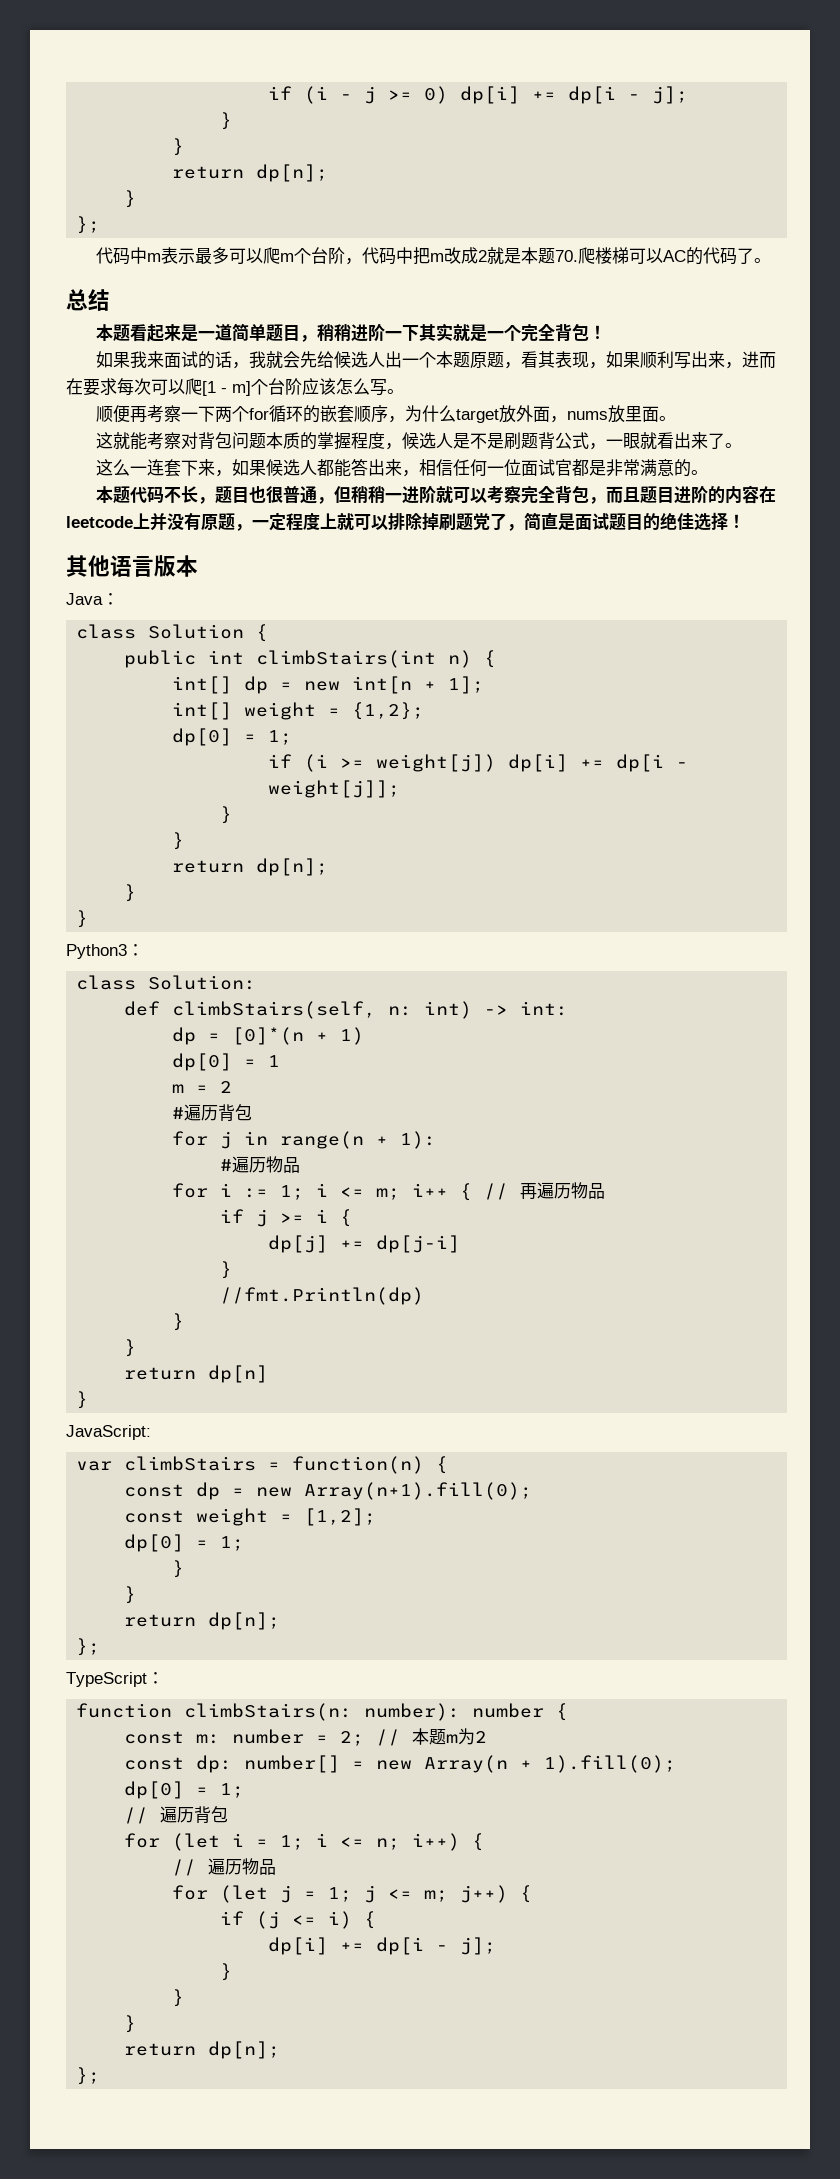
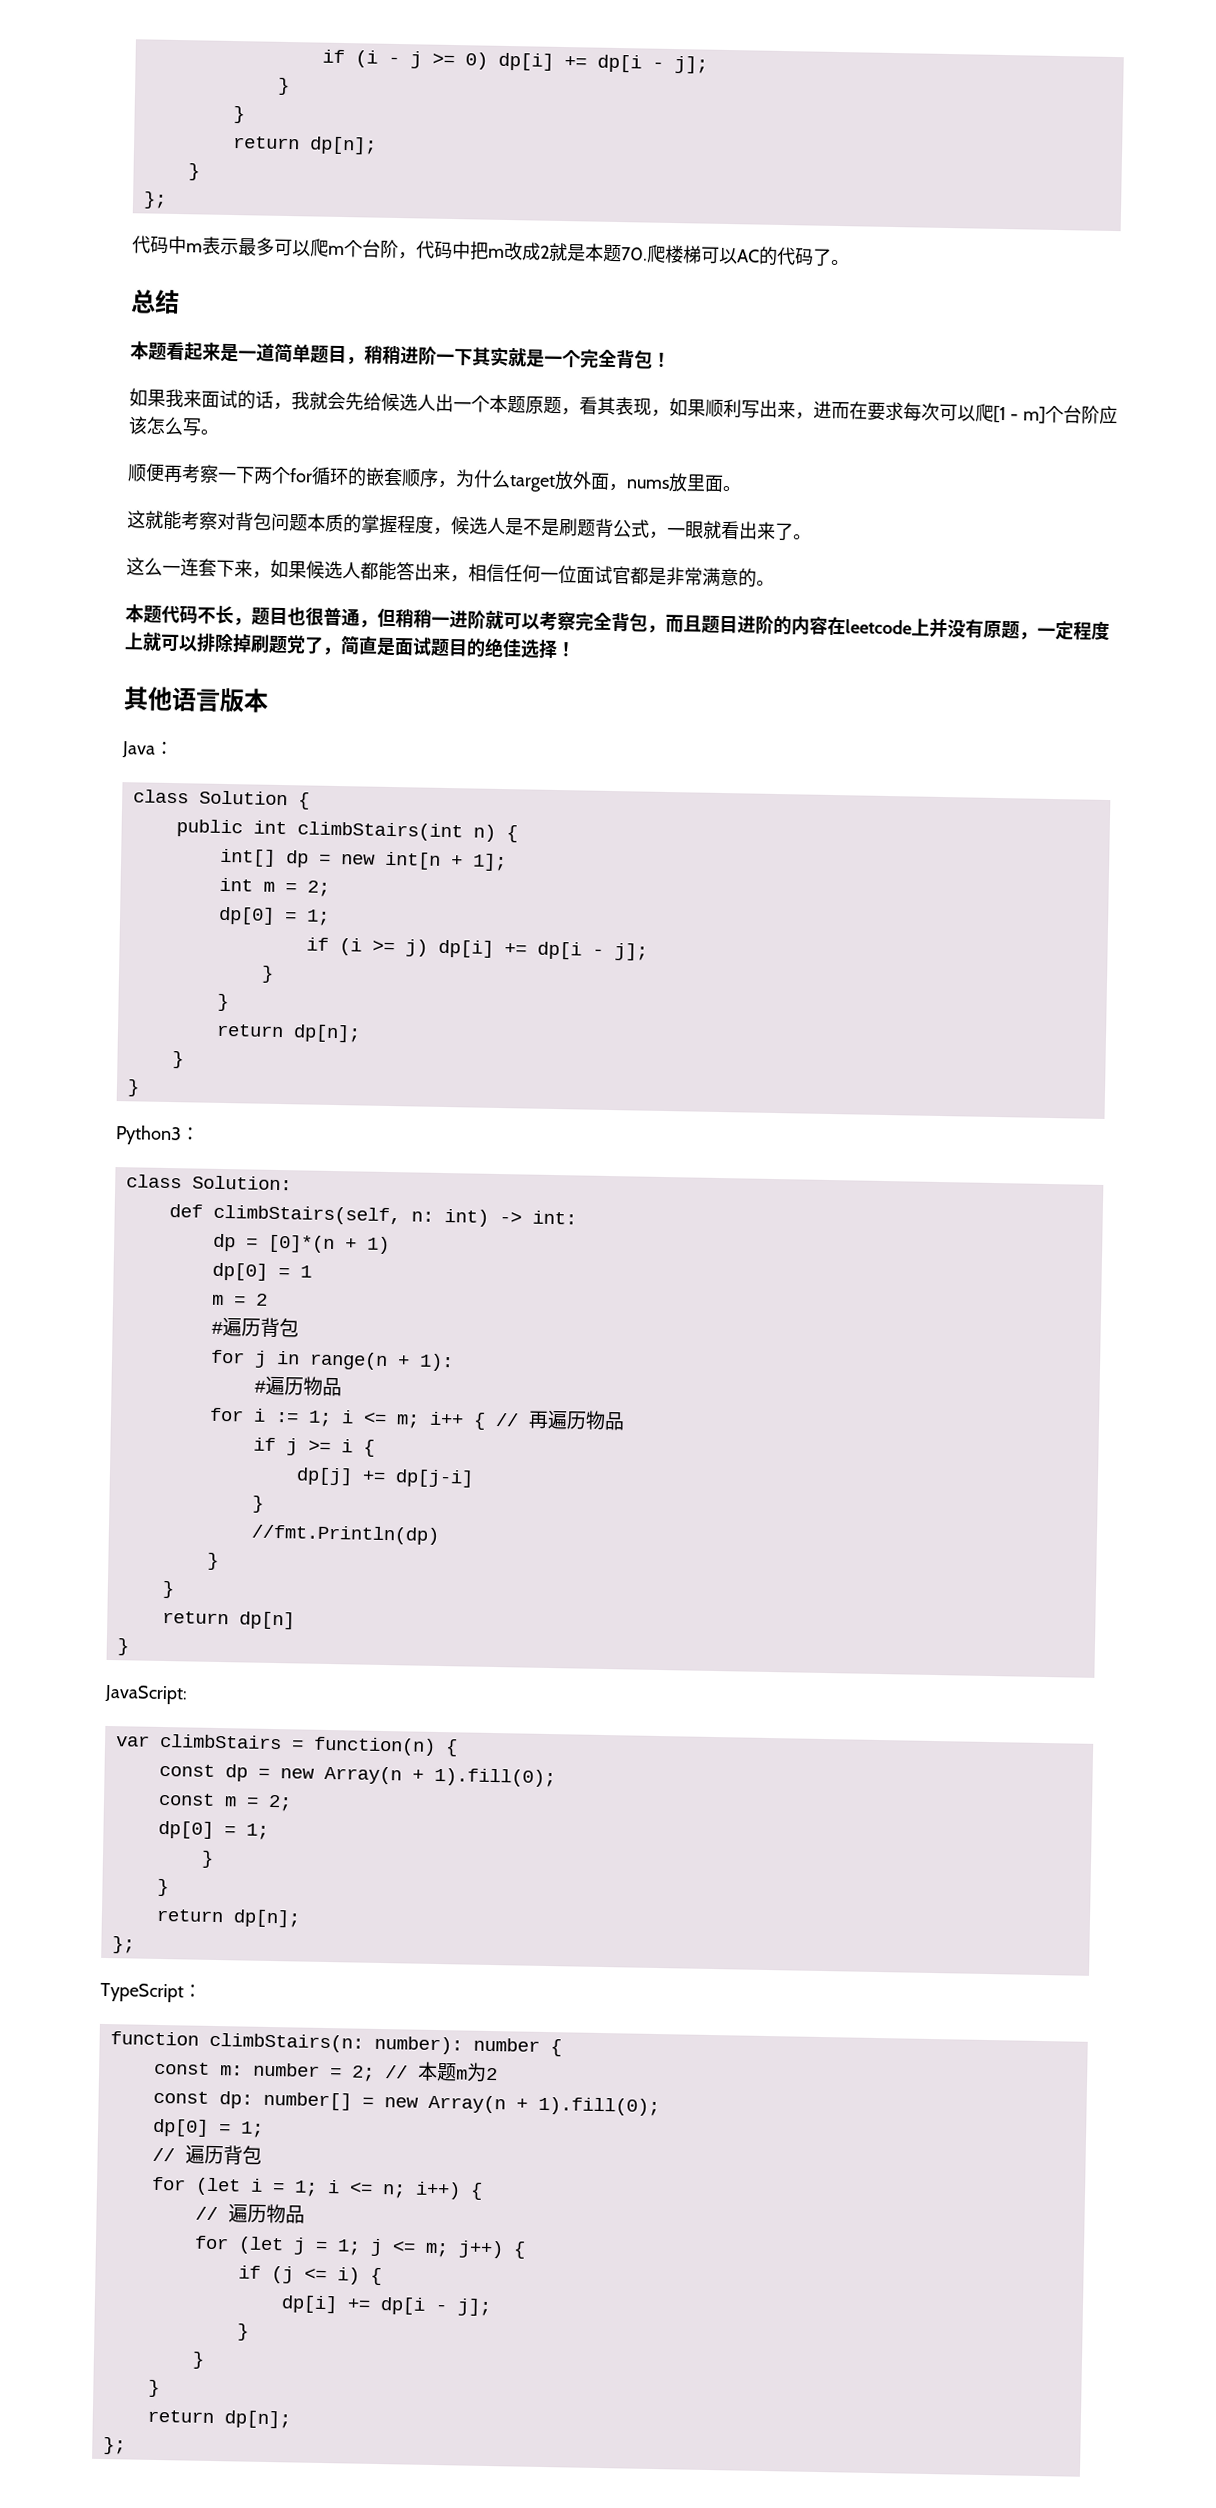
[172,702,425,720] int[] weight = {1,2}; -> [218,877,330,897] int m = 2;
[376,754,689,772] [268,780,401,798] weight[j]) dp[i] += dp[i - weight[j]]; -> [404,939,648,961] j) dp[i] += dp[i - j];
[304,1482,533,1500] [124,1508,377,1526] Array(n+1).fill(0); // const weight = [1,2]; -> [323,1765,556,1788] [157,1792,292,1812] Array(n + 1).fill(0); // const m = 2;

